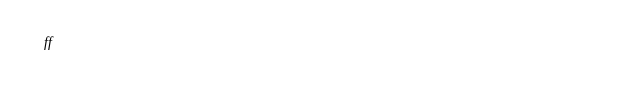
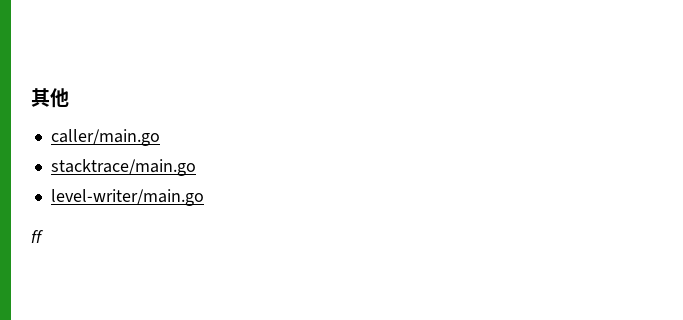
(44, 43) none -> [31,88,69,108] [50,129,160,146] [50,159,196,176] [50,189,204,206] 其他 // caller/main.go // stacktrace/main.go // level-writer/main.go //

